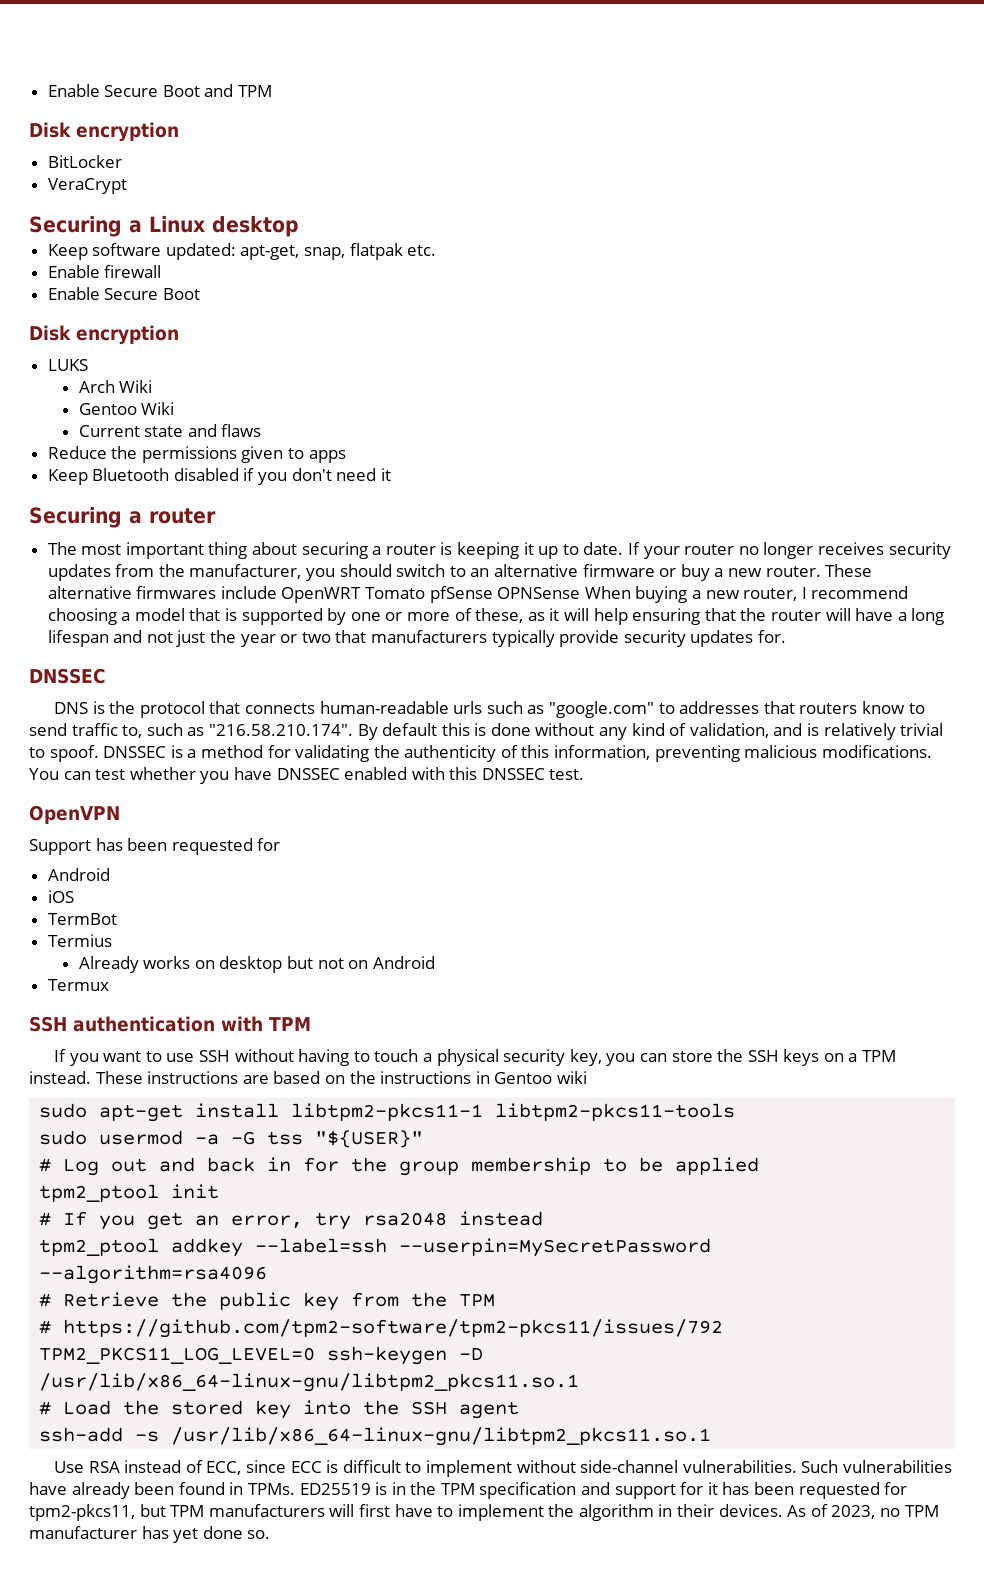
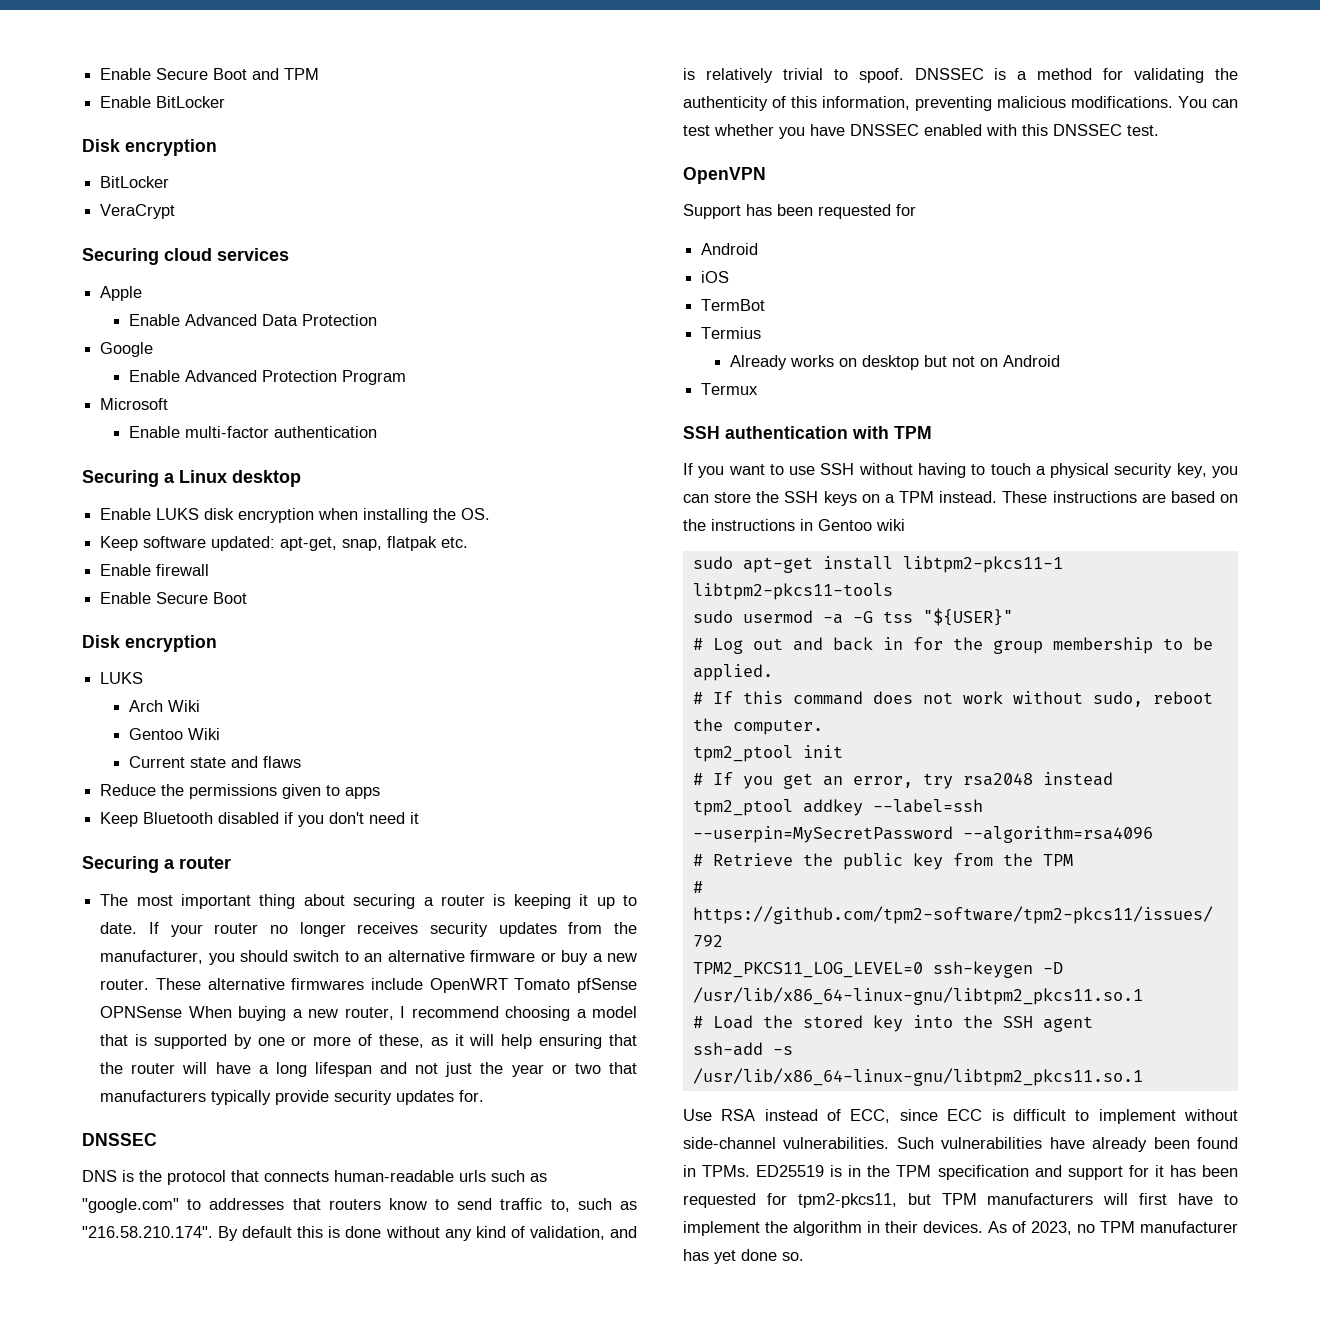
(273, 91) none -> [100,96,226,108] // Enable BitLocker
[129,216,299,237] a Linux desktop -> [164,248,289,261] [100,286,143,301] [129,314,378,326] [100,342,154,357] [129,370,407,385] [100,398,169,410] [129,426,378,438] [82,470,301,487] [100,508,491,523] cloud services // Apple // Enable Advanced Data Protection // Google // Enable Advanced Protection Program // Microsoft // Enable multi-factor authentication // Securing a Linux desktop // Enable LUKS disk encryption when installing the OS.
[675,1157,760,1175] applied -> [692,664,773,681] [692,691,1213,707] [692,718,823,735] applied. // # If this command does not work without sudo, reboot the computer.

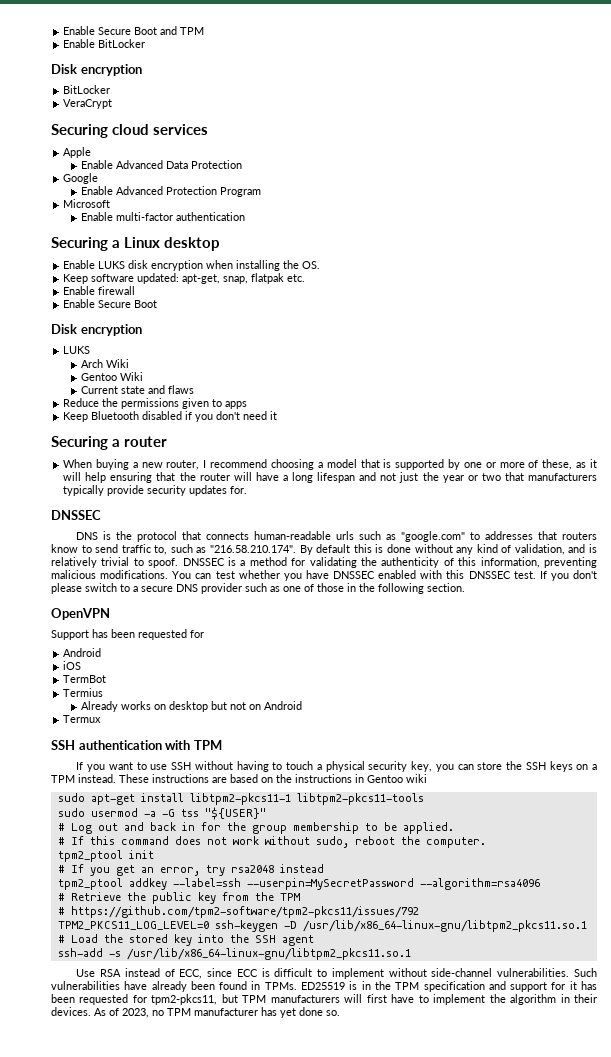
[100,894,638,909] [100,922,637,937] [100,950,637,965] [100,978,637,993] [100,1006,183,1018] The most important thing about securing a router is keeping it up to date. If your router no longer receives security updates from the manufacturer, you should switch to an alternative firmware or buy a new router. These alternative firmwares include OpenWRT Tomato pfSense OPNSense -> (168, 441) none
(1159, 130) none -> [539,570,597,581] [51,583,465,594] If you don't please switch to a secure DNS provider such as one of those in the following section.

